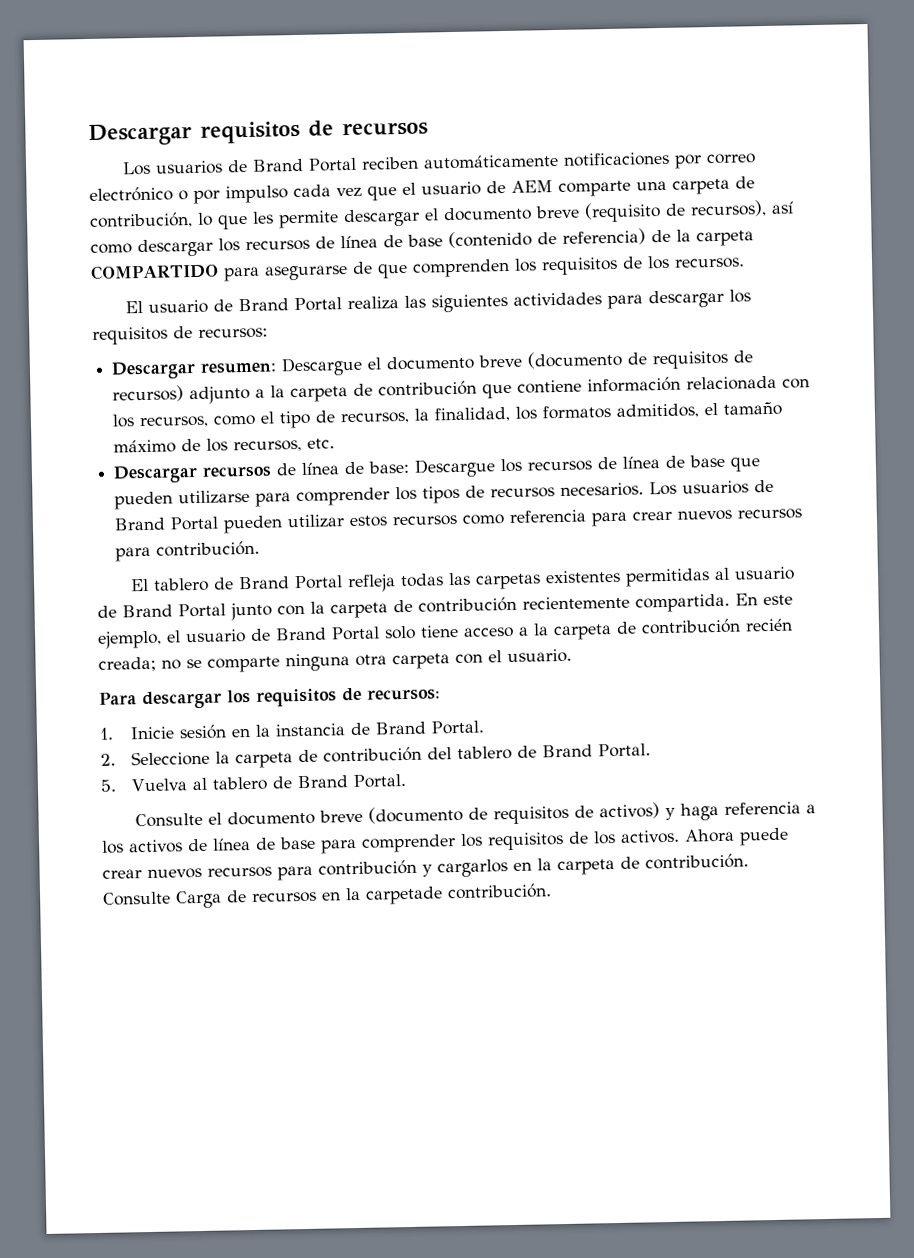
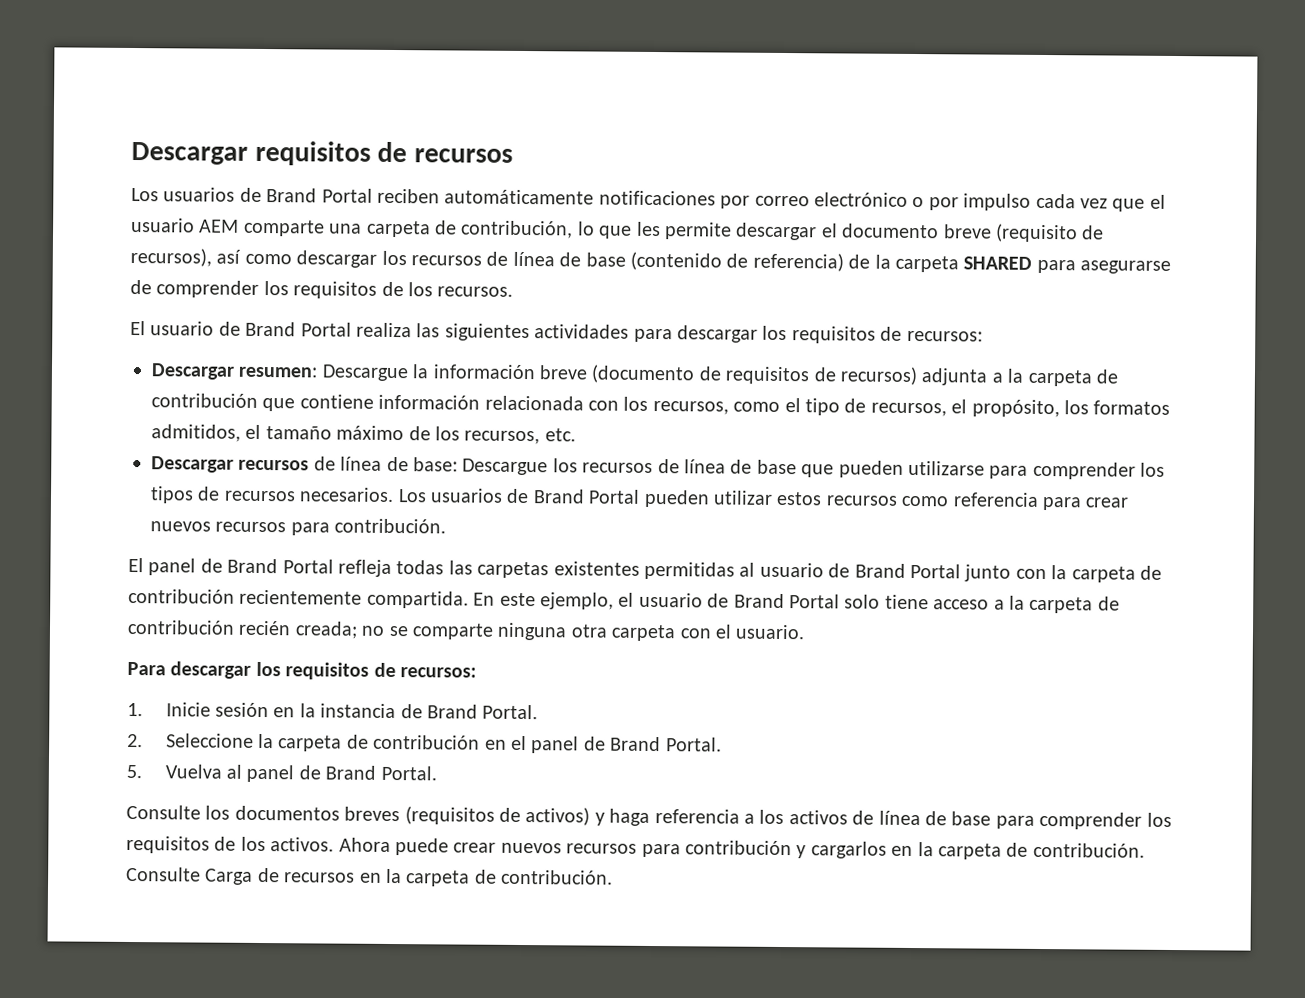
[486,180,506,194] de -> (195, 225) none
[90,263,219,280] COMPARTIDO -> [963,256,1033,270] SHARED
[376,258,510,279] que comprenden -> [156,280,260,298] comprender
[367,355,476,371] el documento -> [412,364,536,380] la información
[189,385,251,405] adjunto -> [921,368,989,386] adjunta
[414,406,512,423] la finalidad, -> [951,399,1060,418] el propósito,
[152,577,209,592] tablero -> [148,558,197,576] panel
[426,745,512,761] del tablero -> [484,735,580,754] en el panel
[211,776,268,791] tablero -> [246,764,295,783] panel
[207,805,569,826] el documento breve (documento de requisitos -> [205,805,495,825] los documentos breves (requisitos
[365,886,443,905] carpetade -> [406,869,497,887] carpeta de

